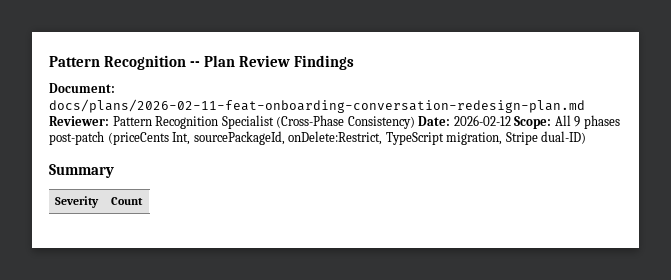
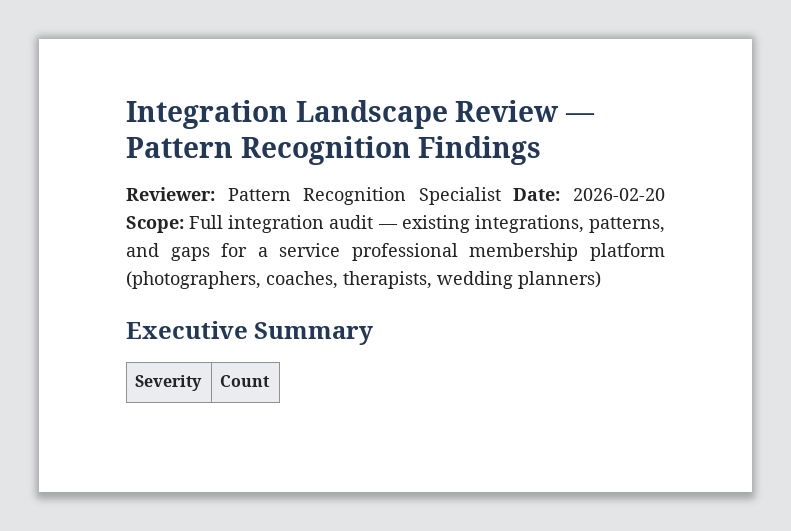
[49,55,291,70] Pattern Recognition -- Plan Review -> [126,100,595,129] [126,136,411,165] Integration Landscape Review — Pattern Recognition
[49,83,115,93] [49,99,585,113] Document: docs/plans/2026-02-11-feat-onboarding-conversation-redesign-plan.md -> (542, 150) none
[276,115,620,129] [49,131,587,145] (Cross-Phase Consistency) Date: 2026-02-12 Scope: All 9 phases post-patch (priceCents Int, sourcePackageId, onDelete:Restrict, TypeScript migration, Stripe dual-ID) // -> [513,188,665,201] [126,215,665,233] [126,243,665,261] [126,271,601,289] [126,321,248,339] Date: 2026-02-20 Scope: Full integration audit — existing integrations, patterns, and gaps for a service professional membership platform (photographers, coaches, therapists, wedding planners) // Executive

